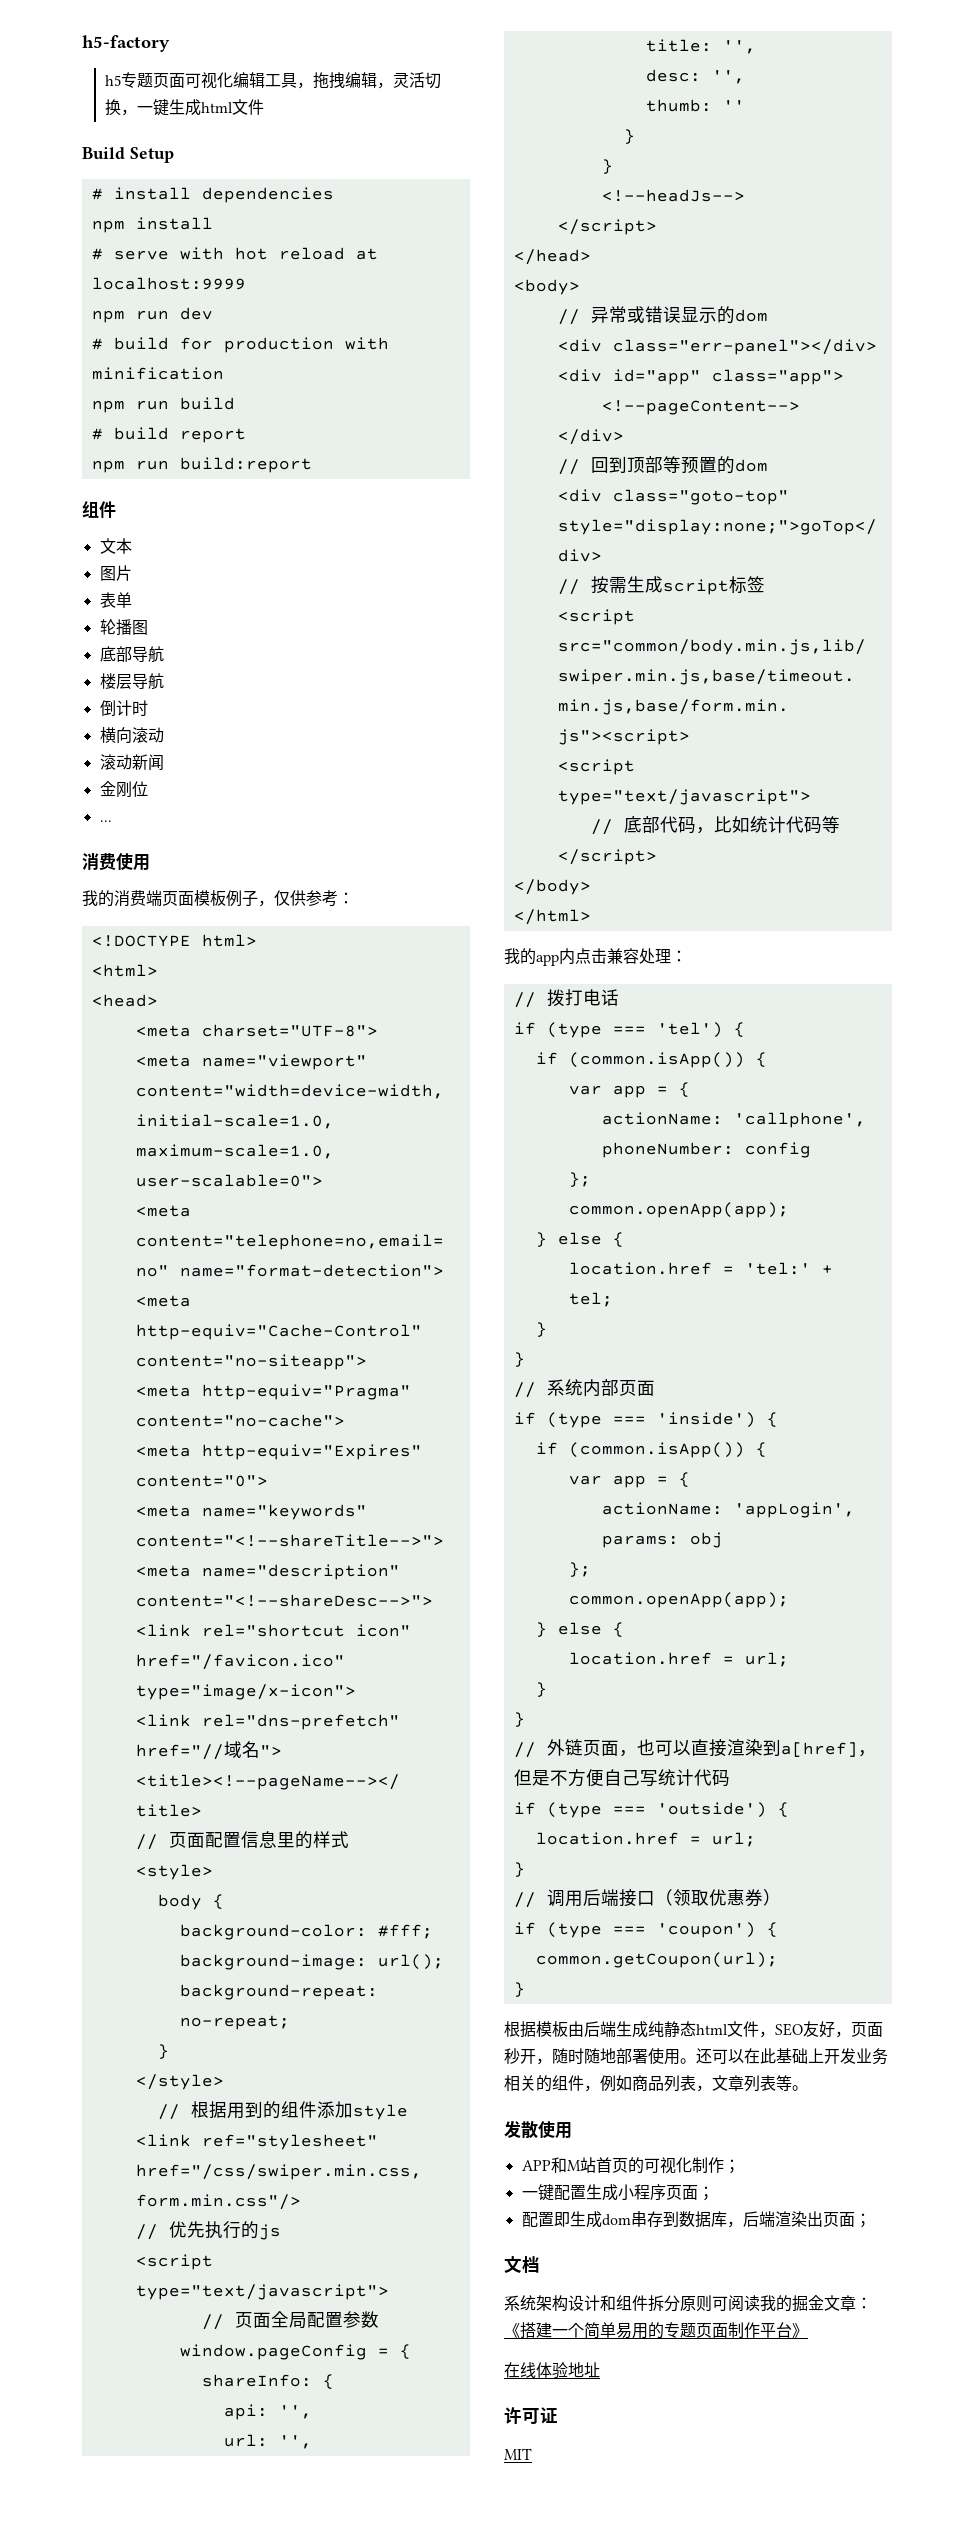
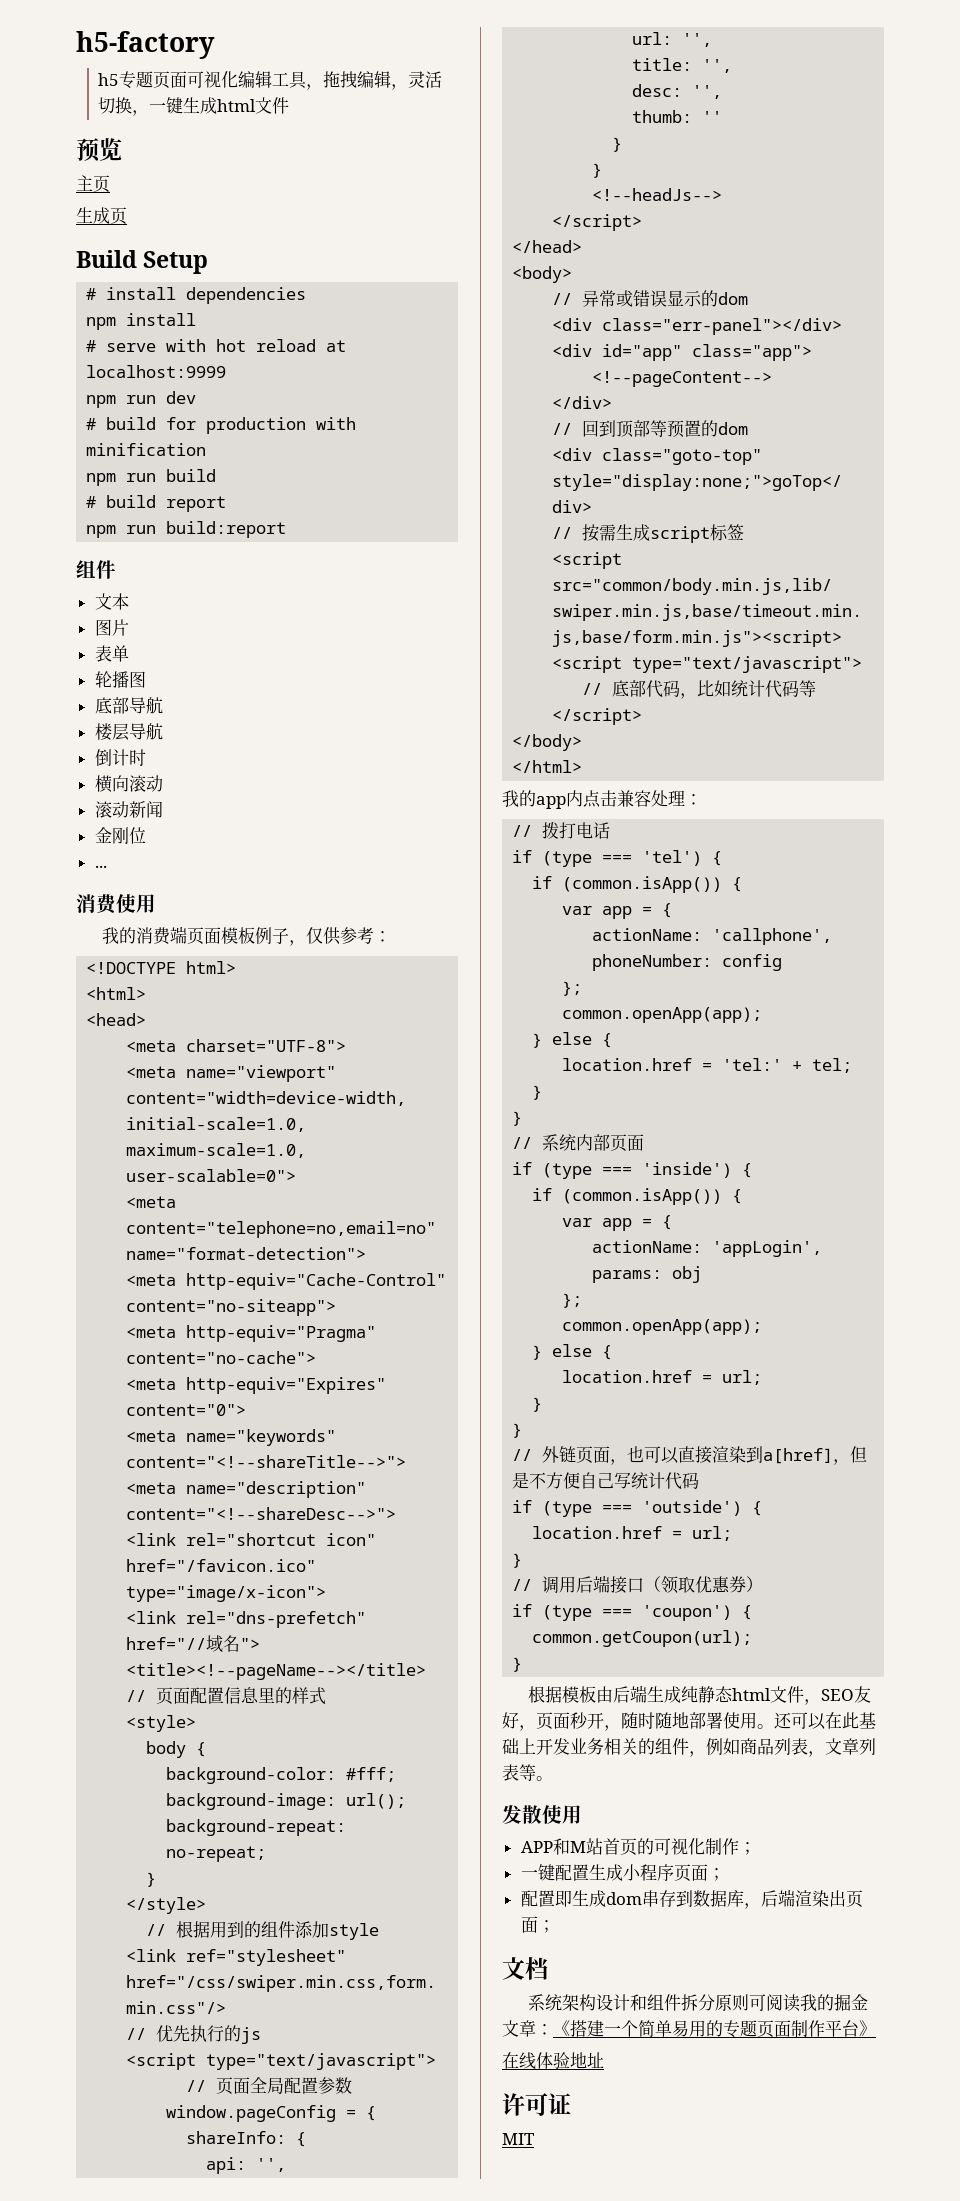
(264, 107) none -> [76,138,122,162] [76,175,110,193] [76,207,127,225] // 预览 // 主页 // 生成页

